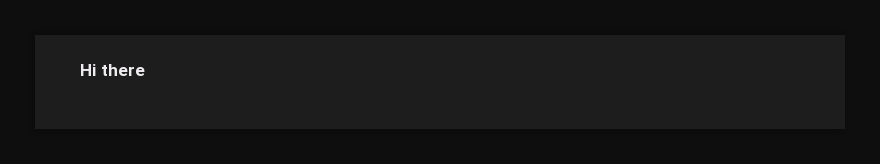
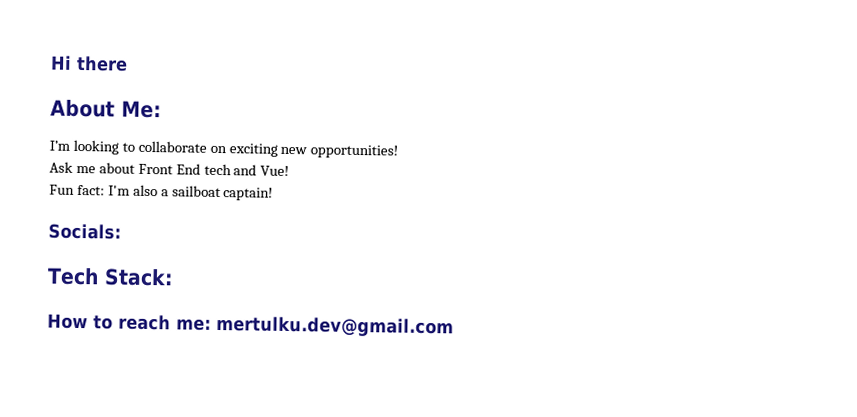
(145, 70) none -> [50,99,162,119] [49,139,399,159] [49,161,290,177] [49,184,274,201] [48,223,121,240] [47,267,174,287] [47,313,454,338] // About Me: // I’m looking to collaborate on exciting new opportunities! // Ask me about Front End tech and Vue! // Fun fact: I'm also a sailboat captain! // Socials: // Tech Stack: // How to reach me: mertulku.dev@gmail.com

